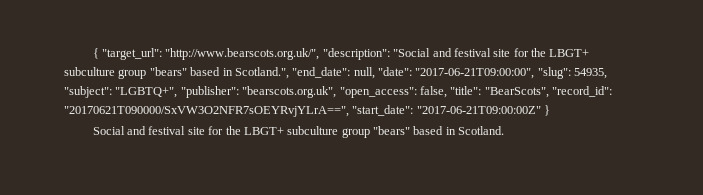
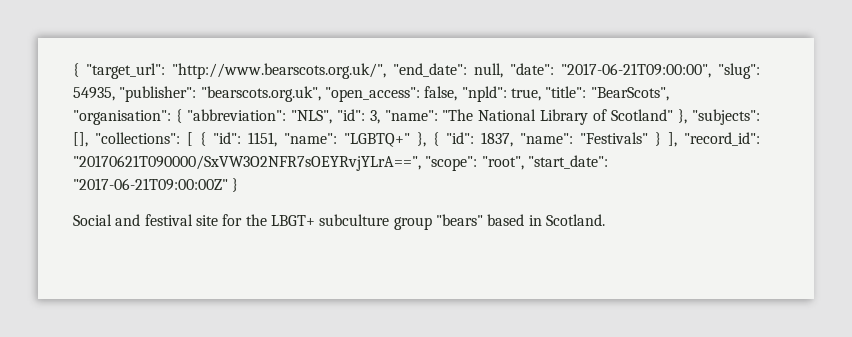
[322,48,590,60] [64,67,289,79] "description": "Social and festival site for the LBGT+ subculture group "bears" based in Scotland.", -> (386, 71) none
[64,86,178,98] "subject": "LGBTQ+", -> (115, 94) none
[450,86,612,98] [64,106,349,117] "title": "BearScots", "record_id": "20170621T090000/SxVW3O2NFR7sOEYRvjYLrA==", -> [461,86,669,102] [73,109,760,125] [73,132,760,147] [73,155,524,171] "npld": true, "title": "BearScots", "organisation": { "abbreviation": "NLS", "id": 3, "name": "The National Library of Scotland" }, "subjects": [], "collections": [ { "id": 1151, "name": "LGBTQ+" }, { "id": 1837, "name": "Festivals" } ], "record_id": "20170621T090000/SxVW3O2NFR7sOEYRvjYLrA==", "scope": "root",

